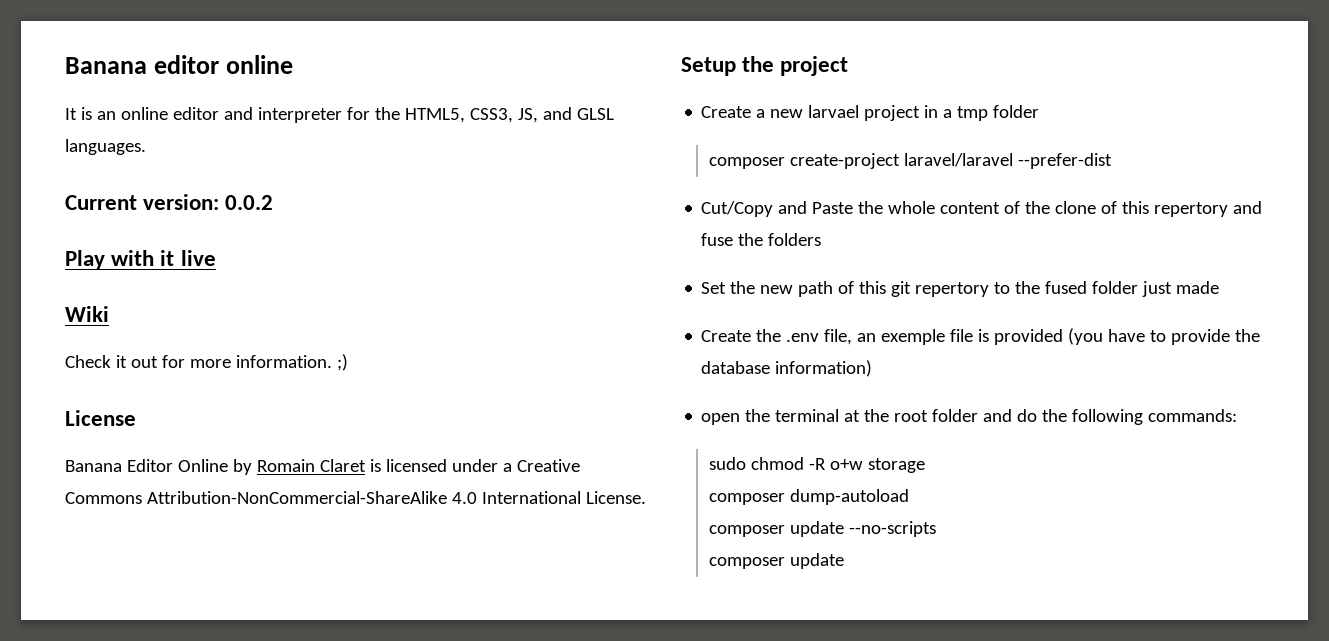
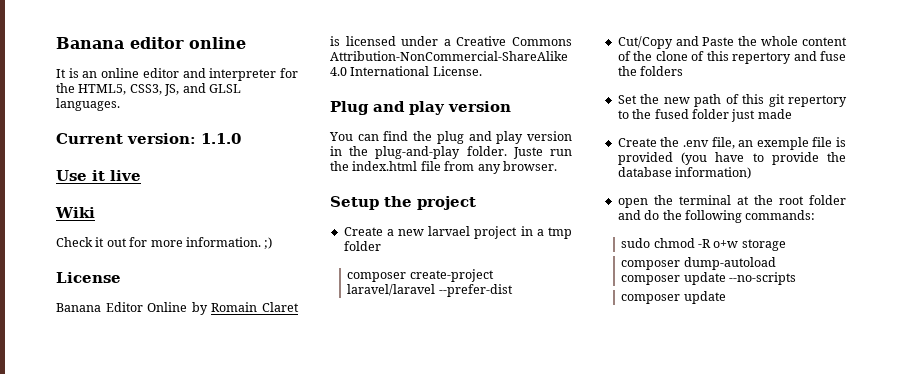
[225,195,274,210] [65,250,155,270] 0.0.2 // Play with -> [201,133,241,144] [56,170,87,181] 1.1.0 // Use
(646, 497) none -> [330,101,511,115] [329,131,572,144] [330,146,572,159] [330,161,557,174] // Plug and play version // You can find the plug and play version in the plug-and-play folder. Juste run the index.html file from any browser.

